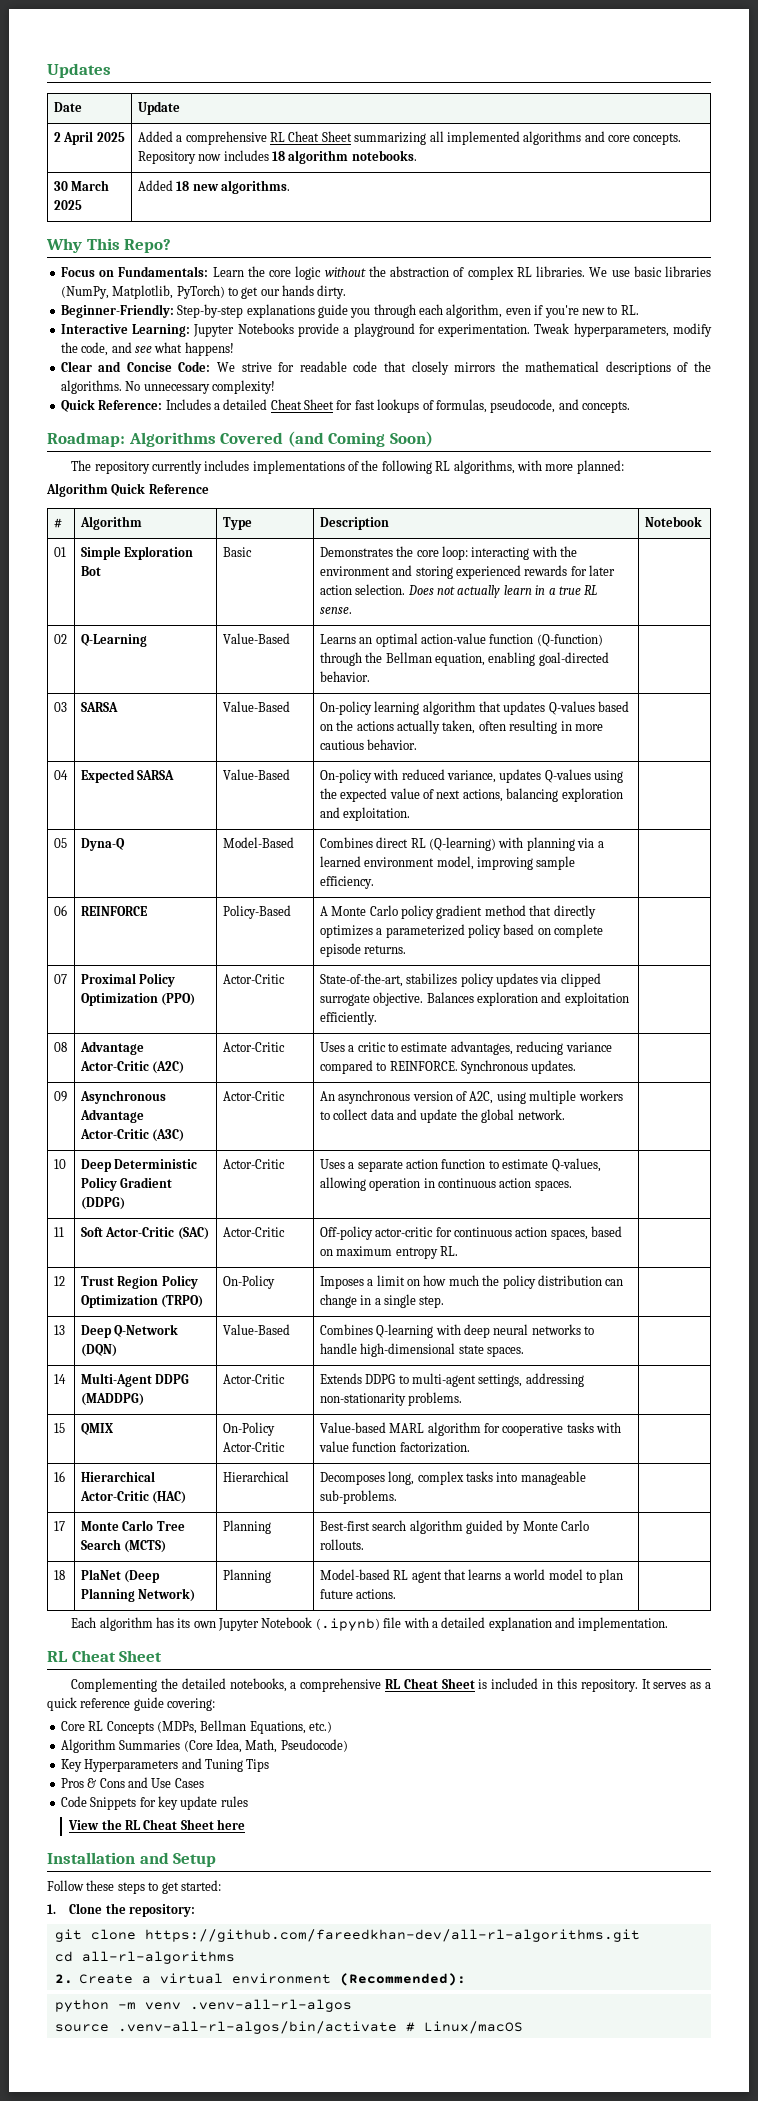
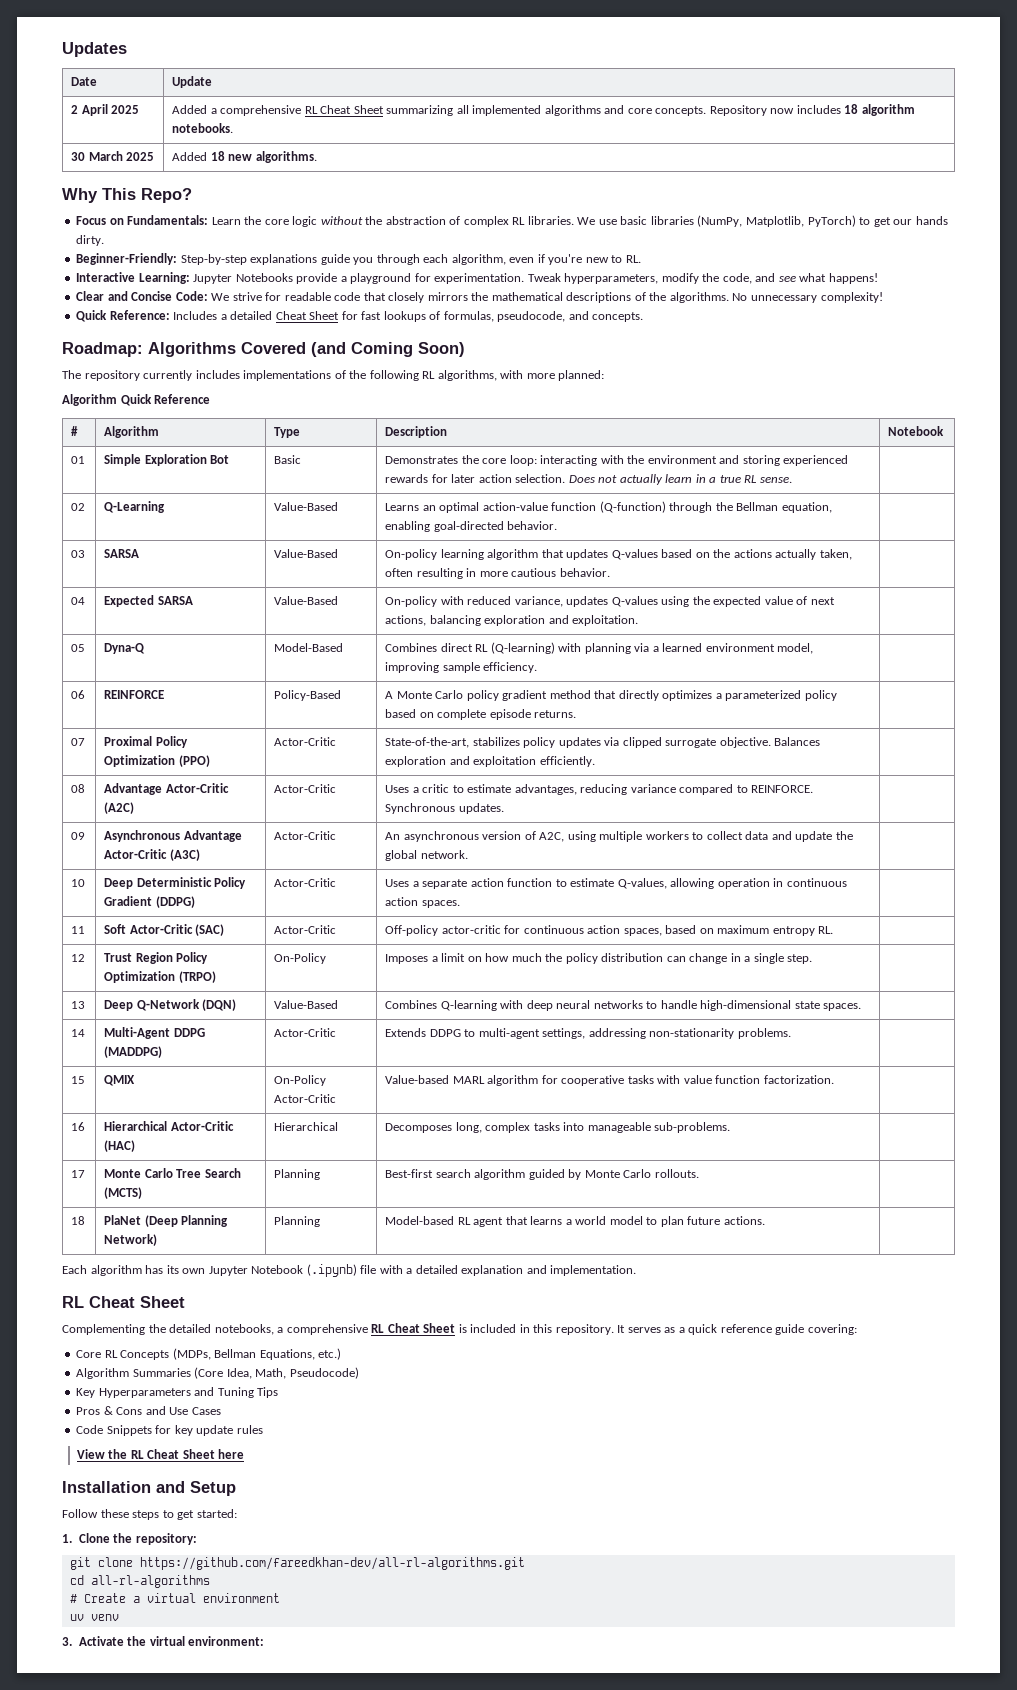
[54,1974,73,1984] 2. -> [69,1594,77,1603] #
[339,1973,466,1986] [54,1999,352,2012] [54,2021,523,2034] (Recommended): // python -m venv .venv-all-rl-algos // source .venv-all-rl-algos/bin/activate # Linux/macOS -> [69,1614,119,1621] [62,1636,265,1646] // uv venv // 3. Activate the virtual environment:

